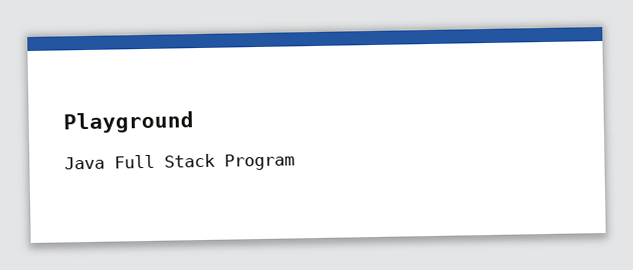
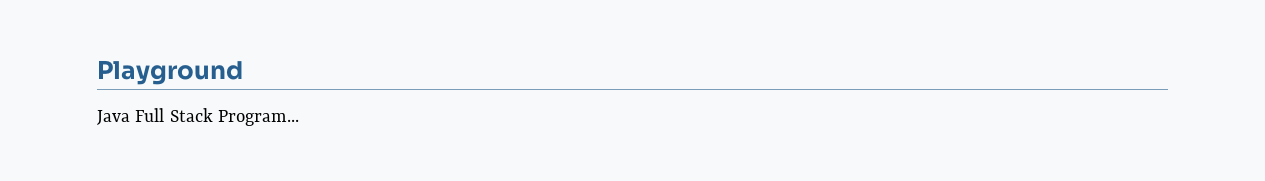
[224,153,295,171] Program -> [218,110,300,126] Program...

